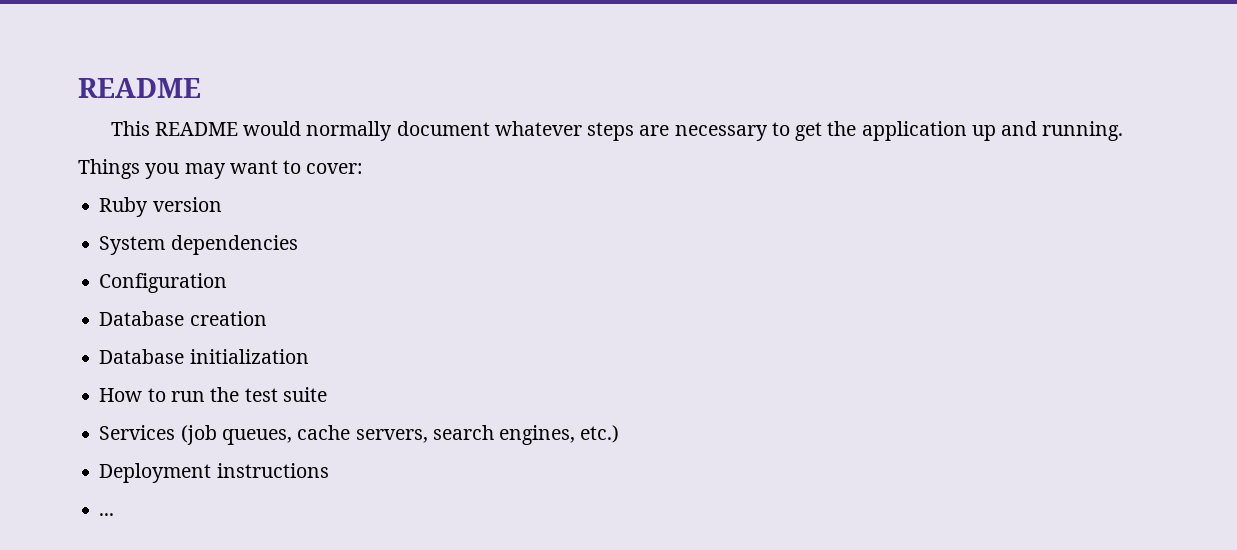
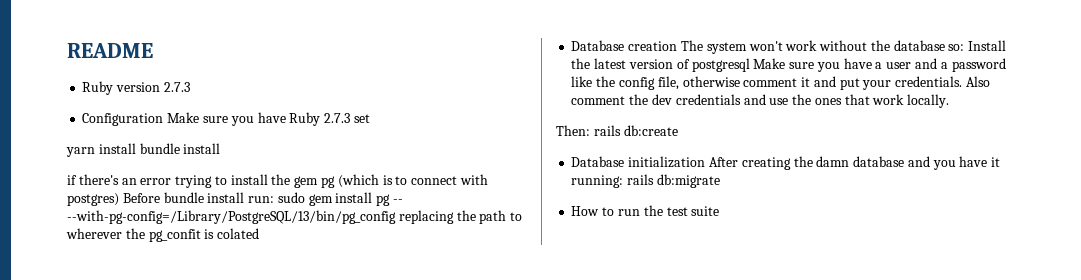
[78,78,201,98] [110,121,1124,141] [78,159,364,179] README // This README would normally document whatever steps are necessary to get the application up and running. // Things you may want to cover: -> [67,43,153,58] README
[99,235,298,255] // System dependencies -> [163,82,190,92] 2.7.3
[99,311,267,326] [99,349,309,364] // Database creation // Database initialization -> [167,112,370,126] [66,143,221,157] [67,174,488,188] [67,192,404,206] [67,210,523,224] [66,228,260,242] [571,40,1007,54] [571,58,1006,72] [571,76,990,90] [571,94,950,108] [556,125,678,136] [571,156,1001,170] [571,174,720,188] Make sure you have Ruby 2.7.3 set // yarn install bundle install // if there's an error trying to install the gem pg (which is to connect with postgres) Before bundle install run: sudo gem install pg -- --with-pg-config=/Library/PostgreSQL/13/bin/pg_config replacing the path to wherever the pg_confit is colated // Database creation The system won't work without the database so: Install the latest version of postgresql Make sure you have a user and a password like the config file, otherwise comment it and put your credentials. Also comment the dev credentials and use the ones that work locally. // Then: rails db:create // Database initialization After creating the damn database and you have it running: rails db:migrate
[99,425,620,445] [99,463,329,483] [99,513,115,516] // Services (job queues, cache servers, search engines, etc.) // Deployment instructions // ... -> (720, 211) none

